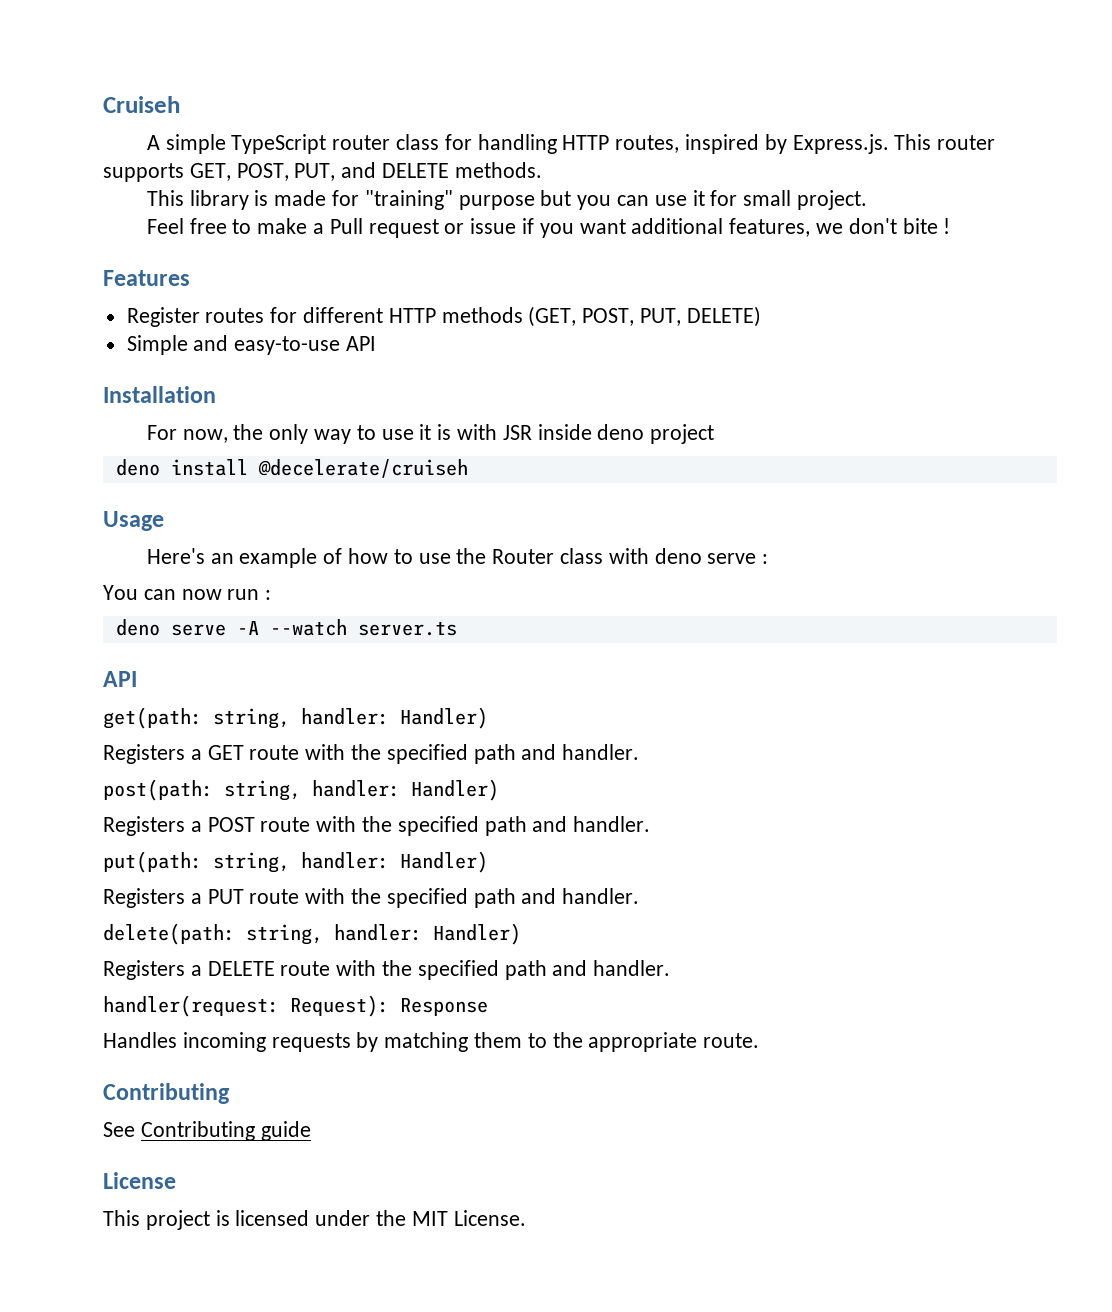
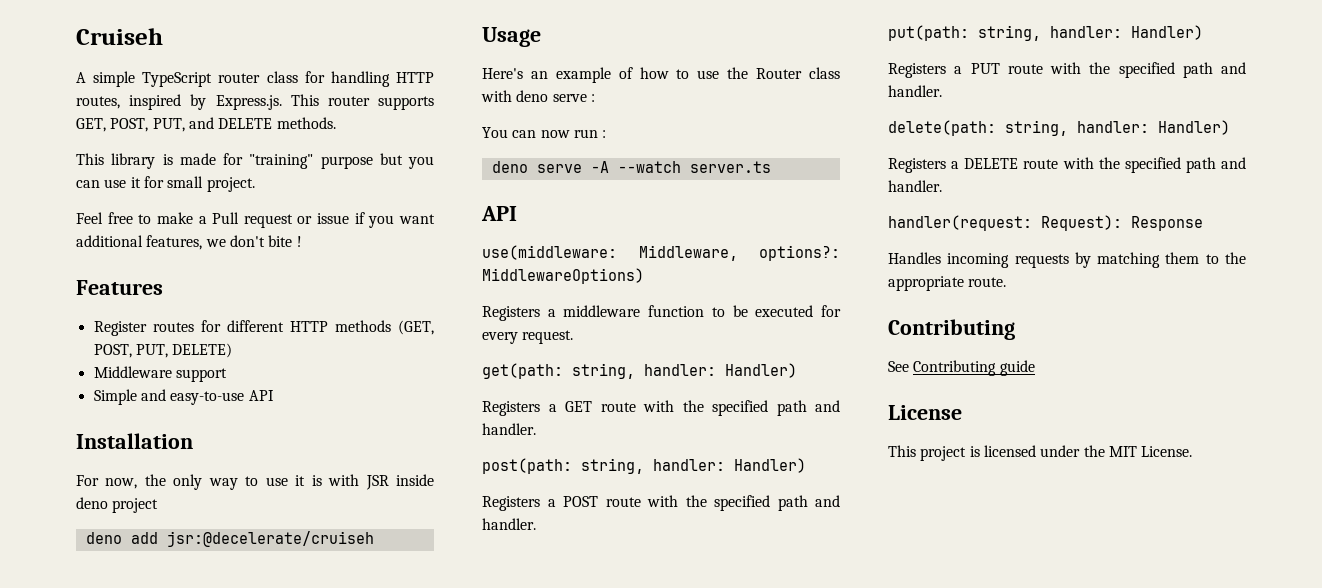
(761, 316) none -> [93,366,227,382] // Middleware support
[170,459,468,478] install @decelerate/cruiseh -> [130,531,374,547] add jsr:@decelerate/cruiseh
(137, 679) none -> [482,245,840,261] [482,268,644,284] [482,305,841,321] [482,330,574,344] // use(middleware: Middleware, options?: MiddlewareOptions) // Registers a middleware function to be executed for every request.

